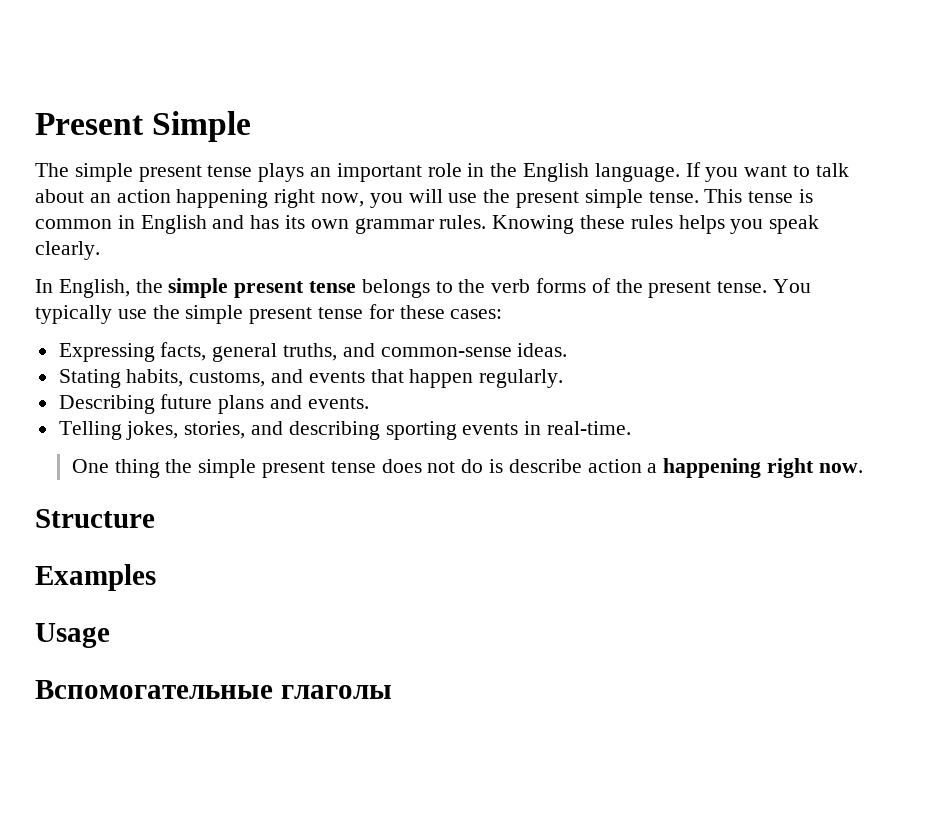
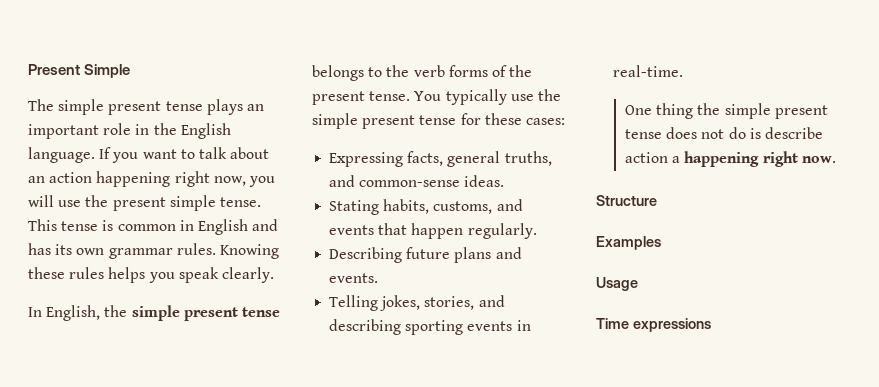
[35,680,392,699] Вспомогательные глаголы -> [596,318,711,332] Time expressions

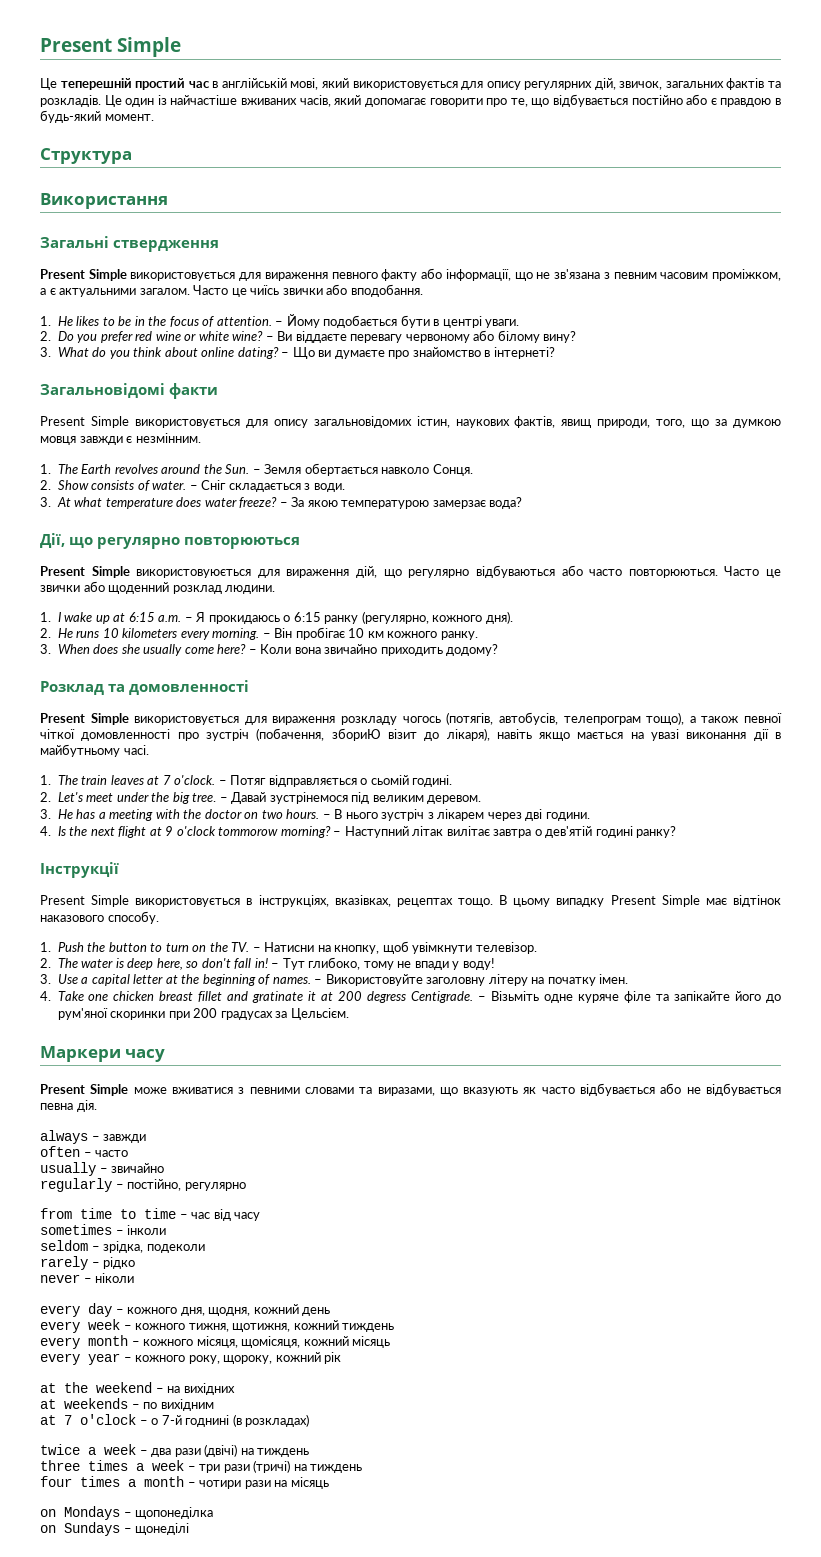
[28,99,264,115] [28,123,231,139] [28,147,270,163] [28,171,275,187] [28,195,261,211] [28,219,279,235] [28,243,279,259] [28,267,274,283] [28,305,280,321] [312,65,533,81] [312,89,561,105] [312,113,565,129] [329,151,552,167] [329,175,505,187] [329,199,523,215] [329,223,537,239] [329,247,522,263] [329,273,379,283] [329,295,505,311] [329,319,531,335] [613,65,684,77] [624,103,828,119] [624,127,823,139] [624,151,836,167] [596,195,657,206] [596,236,661,250] [596,277,638,291] [596,318,711,332] The simple present tense plays an important role in the English language. If you want to talk about an action happening right now, you will use the present simple tense. This tense is common in English and has its own grammar rules. Knowing these rules helps you speak clearly. // In English, the simple present tense belongs to the verb forms of the present tense. You typically use the simple present tense for these cases: // Expressing facts, general truths, and common-sense ideas. // Stating habits, customs, and events that happen regularly. // Describing future plans and events. // Telling jokes, stories, and describing sporting events in real-time. // One thing the simple present tense does not do is describe action a happening right now. // Structure // Examples // Usage // Time expressions -> [40,78,781,90] [40,94,781,107] [40,110,154,123] [40,148,132,164] [40,193,168,209] [40,236,220,252] [40,268,782,281] [40,284,423,297] [40,314,520,328] [40,330,577,343] [40,347,555,359] [40,383,219,399] [40,416,782,428] [40,433,201,445] [40,463,473,476] [40,480,345,492] [40,497,523,509] [40,533,301,549] [40,565,782,578] [40,581,276,594] [40,611,513,624] [40,627,478,640] [40,644,499,656] [40,680,250,695] [40,712,783,725] [40,728,781,741] [40,744,149,757] [40,775,453,787] [40,792,482,804] [40,809,590,821] [40,826,677,838] [40,862,119,878] [40,895,781,907] [40,911,159,924] [40,941,537,954] [40,957,495,970] [40,974,629,986] [40,991,782,1003] [57,1008,349,1020] [40,1046,166,1062] [40,1083,781,1096] [40,1100,97,1112] [40,1130,147,1144] [40,1146,129,1157] [40,1162,165,1176] [40,1178,246,1192] [40,1208,261,1221] [40,1224,167,1235] [40,1240,205,1253] [40,1256,136,1270] [40,1273,135,1283] [40,1303,331,1317] [40,1319,395,1333] [40,1335,391,1349] [40,1352,342,1365] [40,1382,235,1395] [40,1398,214,1411] [40,1414,310,1427] [40,1444,310,1457] [40,1460,363,1473] [40,1476,329,1489] [40,1506,214,1520] [40,1522,190,1536] Це теперешній простий час в англійській мові, який використовується для опису регулярних дій, звичок, загальних фактів та розкладів. Це один із найчастіше вживаних часів, який допомагає говорити про те, що відбувається постійно або є правдою в будь-який момент. // Структура // Використання // Загальні ствердження // Present Simple використовується для вираження певного факту або інформації, що не зв'язана з певним часовим проміжком, а є актуальними загалом. Часто це чиїсь звички або вподобання. // 1. He likes to be in the focus of attention. – Йому подобається бути в центрі уваги. // 2. Do you prefer red wine or white wine? – Ви віддаєте перевагу червоному або білому вину? // 3. What do you think about online dating? – Що ви думаєте про знайомство в інтернеті? // Загальновідомі факти // Present Simple використовується для опису загальновідомих істин, наукових фактів, явищ природи, того, що за думкою мовця завжди є незмінним. // 1. The Earth revolves around the Sun. – Земля обертається навколо Сонця. // 2. Show consists of water. – Сніг складається з води. // 3. At what temperature does water freeze? – За якою температурою замерзає вода? // Дії, що регулярно повторюються // Present Simple використовуюється для вираження дій, що регулярно відбуваються або часто повторюються. Часто це звички або щоденний розклад людини. // 1. I wake up at 6:15 a.m. – Я прокидаюсь о 6:15 ранку (регулярно, кожного дня). // 2. He runs 10 kilometers every morning. – Він пробігає 10 км кожного ранку. // 3. When does she usually come here? – Коли вона звичайно приходить додому? // Розклад та домовленності // Present Simple використовується для вираження розкладу чогось (потягів, автобусів, телепрограм тощо), а також певної чіткої домовленності про зустріч (побачення, збориЮ візит до лікаря), навіть якщо мається на увазі виконання дії в майбутньому часі. // 1. The train leaves at 7 o'clock. – Потяг відправляється о сьомій годині. // 2. Let's meet under the big tree. – Давай зустрінемося під великим деревом. // 3. He has a meeting with the doctor on two hours. – В нього зустріч з лікарем через дві години. // 4. Is the next flight at 9 o'clock tommorow morning? – Наступний літак вилітає завтра о дев'ятій годині ранку? // Інструкції // Present Simple використовується в інструкціях, вказівках, рецептах тощо. В цьому випадку Present Simple має відтінок наказового способу. // 1. Push the button to turn on the TV. – Натисни на кнопку, щоб увімкнути телевізор. // 2. The water is deep here, so don't fall in! – Тут глибоко, тому не впади у воду! // 3. Use a capital letter at the beginning of names. – Використовуйте заголовну літеру на початку імен. // 4. Take one chicken breast fillet and gratinate it at 200 degress Centigrade. – Візьміть одне куряче філе та запікайте його до рум'яної скоринки при 200 градусах за Цельсієм. // Маркери часу // Present Simple може вживатися з певними словами та виразами, що вказують як часто відбувається або не відбувається певна дія. // always – завжди // often – часто // usually – звичайно // regularly – постійно, регулярно // from time to time – час від часу // sometimes – інколи // seldom – зрідка, подеколи // rarely – рідко // never – ніколи // every day – кожного дня, щодня, кожний день // every week – кожного тижня, щотижня, кожний тиждень // every month – кожного місяця, щомісяця, кожний місяць // every year – кожного року, щороку, кожний рік // at the weekend – на вихідних // at weekends – по вихідним // at 7 o'clock – о 7-й годнині (в розкладах) // twice a week – два рази (двічі) на тиждень // three times a week – три рази (тричі) на тиждень // four times a month – чотири рази на місяць // on Mondays – щопонеділка // on Sundays – щонеділі

